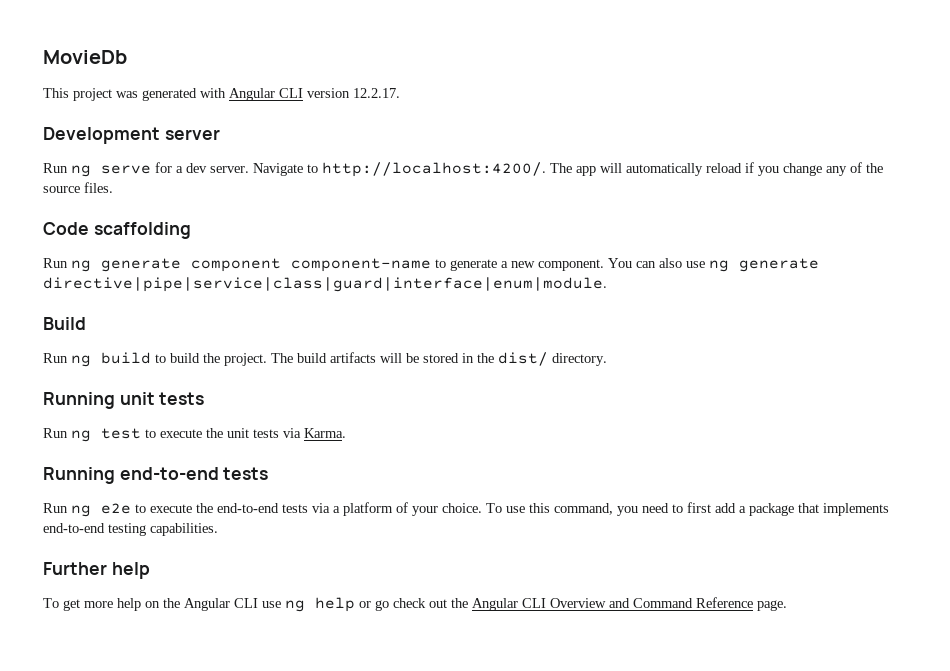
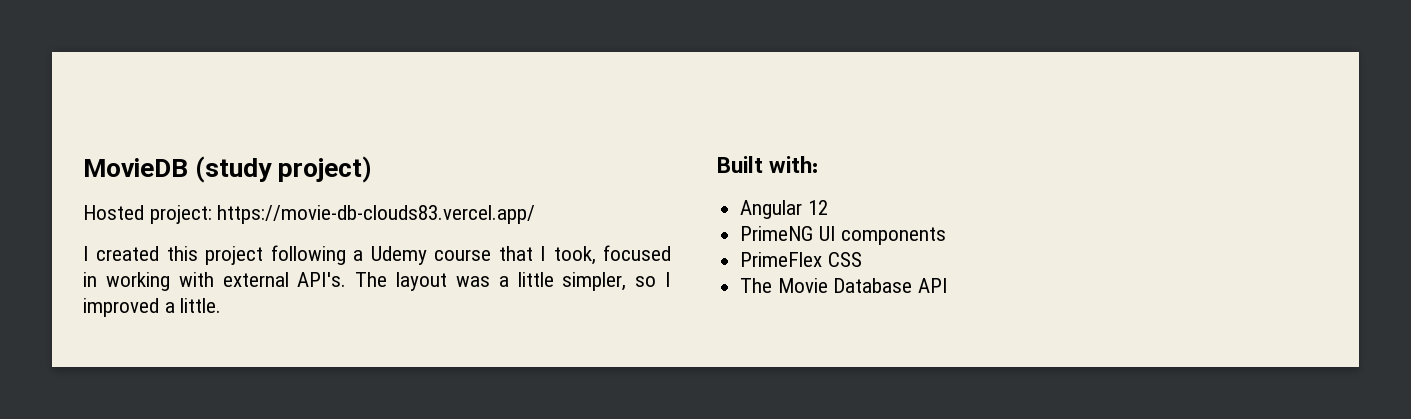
[43,50,127,64] [43,88,400,101] [43,127,220,144] [43,162,883,177] [43,182,113,193] [43,222,191,239] [43,258,819,272] [43,277,607,292] [43,317,86,330] [43,352,607,367] [43,392,205,409] [43,428,346,442] [43,467,269,484] [43,502,889,517] [43,523,218,536] [43,562,150,579] [43,597,787,612] MovieDb // This project was generated with Angular CLI version 12.2.17. // Development server // Run ng serve for a dev server. Navigate to http://localhost:4200/. The app will automatically reload if you change any of the source files. // Code scaffolding // Run ng generate component component-name to generate a new component. You can also use ng generate directive|pipe|service|class|guard|interface|enum|module. // Build // Run ng build to build the project. The build artifacts will be stored in the dist/ directory. // Running unit tests // Run ng test to execute the unit tests via Karma. // Running end-to-end tests // Run ng e2e to execute the end-to-end tests via a platform of your choice. To use this command, you need to first add a package that implements end-to-end testing capabilities. // Further help // To get more help on the Angular CLI use ng help or go check out the Angular CLI Overview and Command Reference page. -> [83,156,373,183] [83,205,536,224] [83,245,671,265] [83,272,671,291] [83,298,222,317] [717,156,819,173] [740,200,828,219] [740,226,947,245] [740,252,862,267] [740,278,949,293] MovieDB (study project) // Hosted project: https://movie-db-clouds83.vercel.app/ // I created this project following a Udemy course that I took, focused in working with external API's. The layout was a little simpler, so I improved a little. // Built with: // Angular 12 // PrimeNG UI components // PrimeFlex CSS // The Movie Database API

